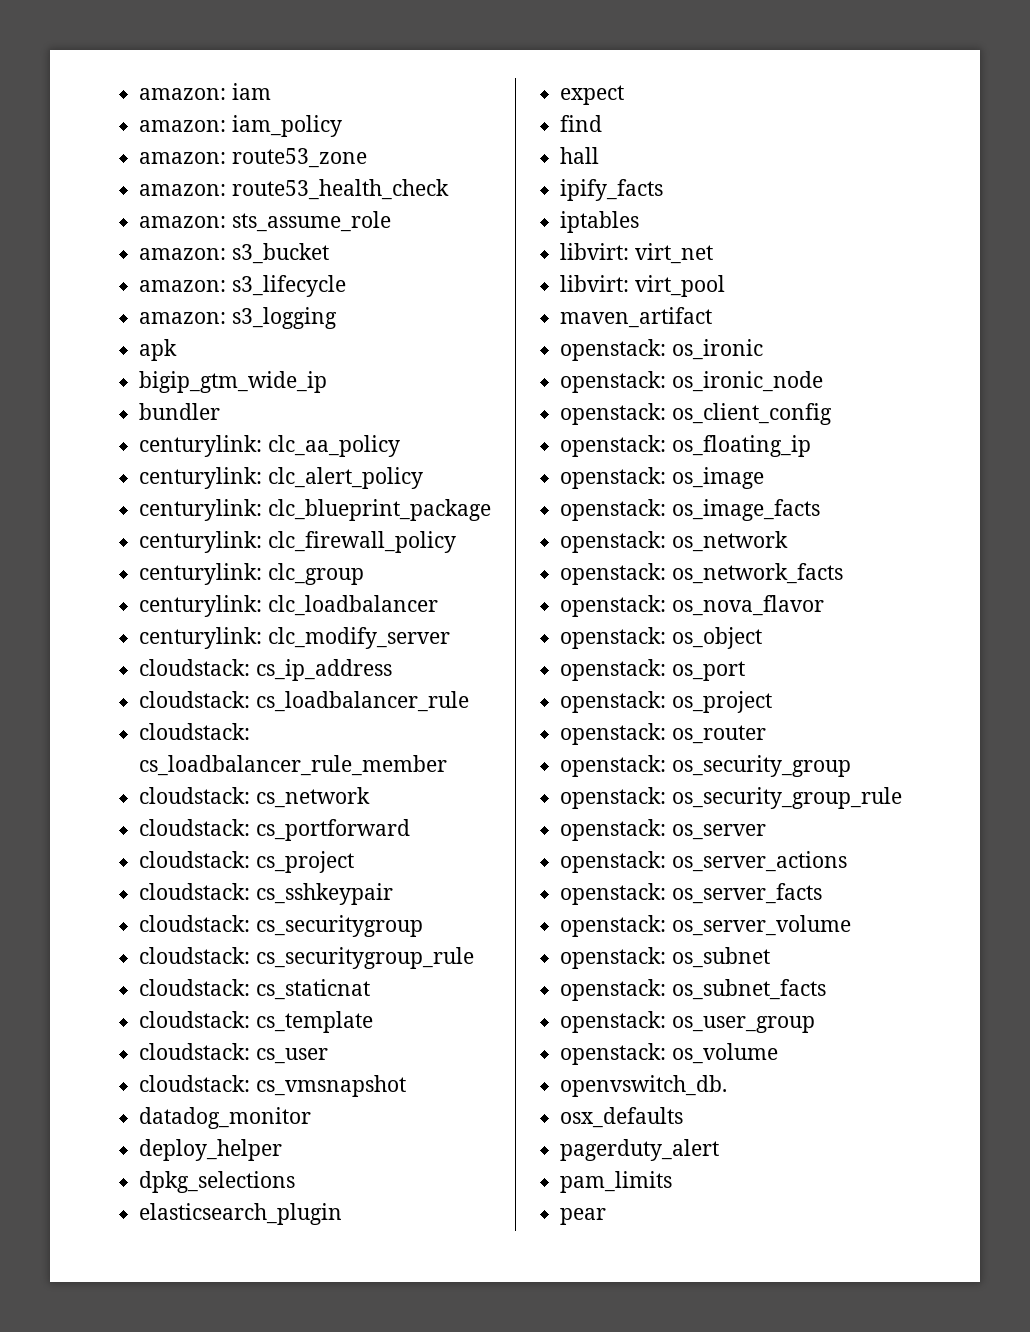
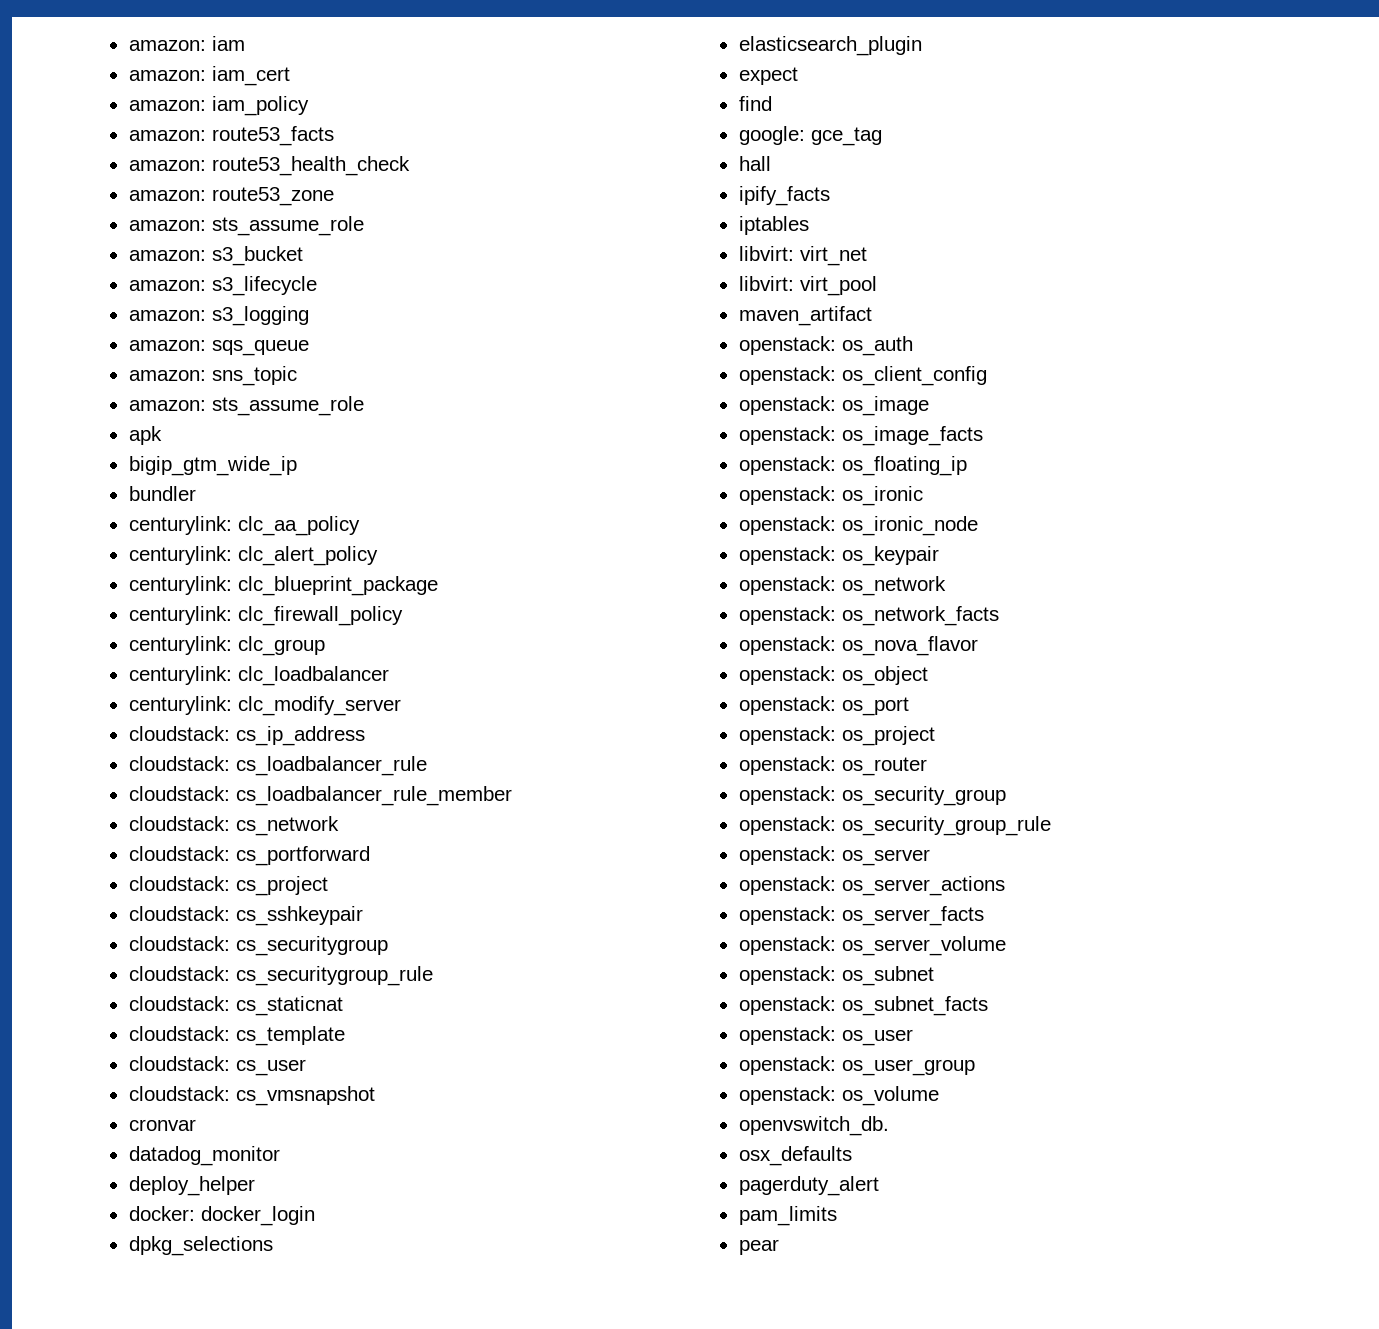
(271, 91) none -> [128,66,290,86] // amazon: iam_cert
[231,148,367,168] route53_zone -> [211,126,334,146] route53_facts
(449, 189) none -> [128,187,334,206] // amazon: route53_zone
(337, 318) none -> [128,340,309,356] [128,366,297,386] [128,396,364,416] // amazon: sqs_queue // amazon: sns_topic // amazon: sts_assume_role
(406, 1086) none -> [128,1119,196,1131] // cronvar
(283, 1150) none -> [128,1206,315,1226] // docker: docker_login
(603, 123) none -> [738,126,882,146] // google: gce_tag
(713, 317) none -> [738,336,913,356] [738,366,987,386] [738,396,929,416] [738,426,983,446] [738,456,967,476] // openstack: os_auth // openstack: os_client_config // openstack: os_image // openstack: os_image_facts // openstack: os_floating_ip
[671,403,832,425] [560,435,811,457] [560,467,764,489] [560,499,820,521] os_client_config // openstack: os_floating_ip // openstack: os_image // openstack: os_image_facts -> [841,546,939,566] os_keypair
(826, 989) none -> [738,1026,913,1046] // openstack: os_user

